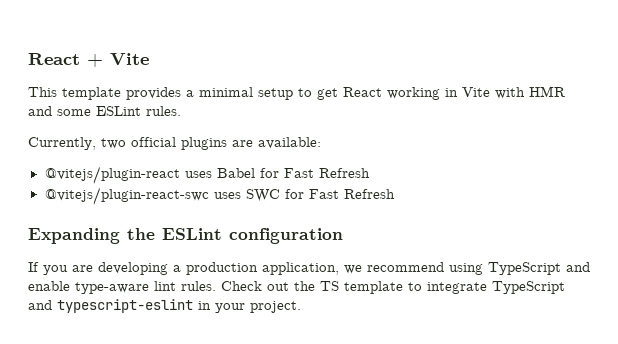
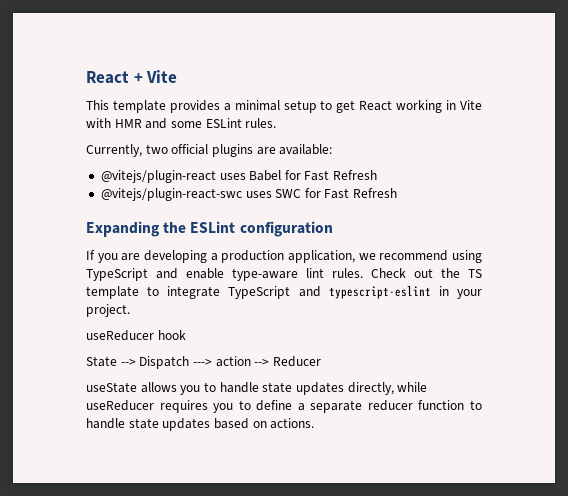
(301, 307) none -> [86,330,186,341] [86,356,321,369] [86,382,428,395] [86,400,482,413] [86,418,315,431] // useReducer hook // State --> Dispatch ---> action --> Reducer // useState allows you to handle state updates directly, while useReducer requires you to define a separate reducer function to handle state updates based on actions.

